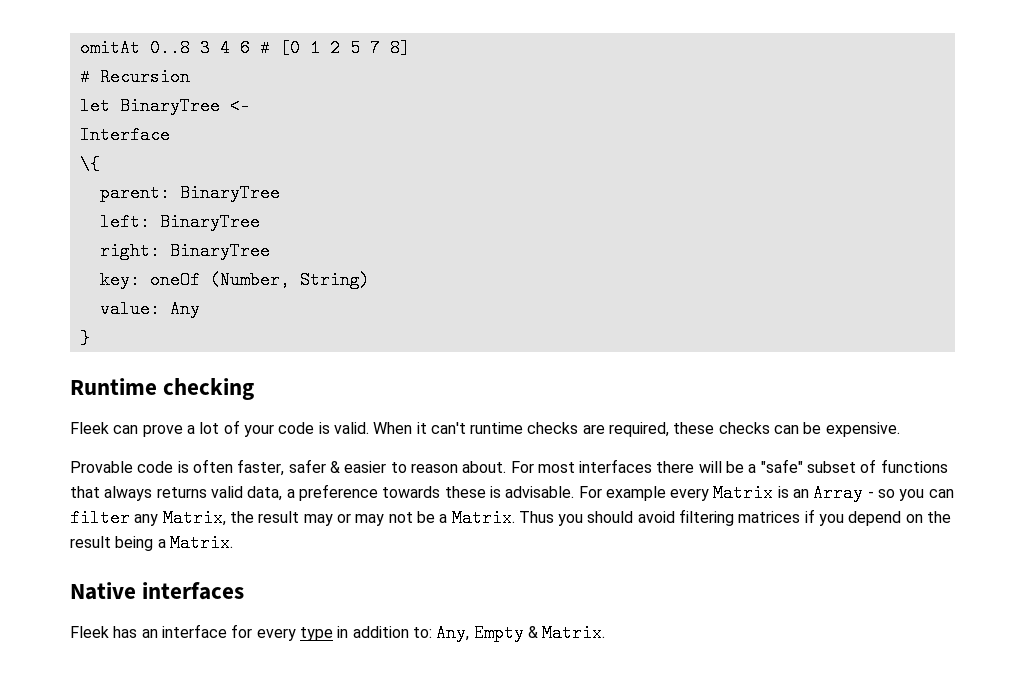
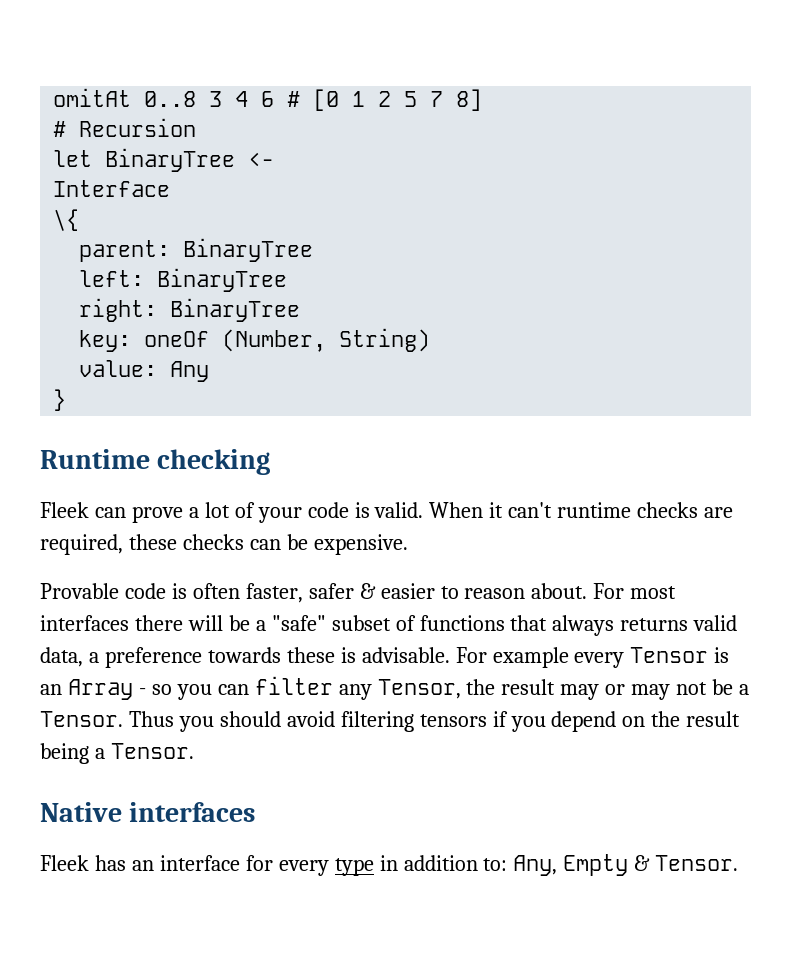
[713,484,774,502] Matrix -> [630,647,709,663] Tensor
[162,509,226,527] Matrix, -> [377,679,461,699] Tensor,
[451,509,515,527] Matrix. -> [40,711,123,727] Tensor.
[738,511,801,523] matrices -> [419,714,487,727] tensors
[169,534,233,552] Matrix. -> [110,743,194,759] Tensor.
[542,624,606,642] Matrix. -> [655,855,739,871] Tensor.

